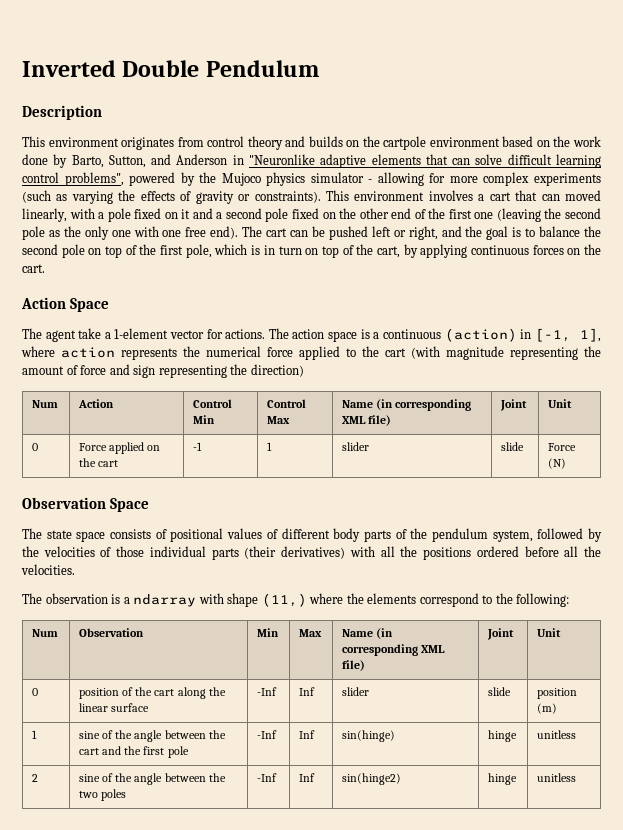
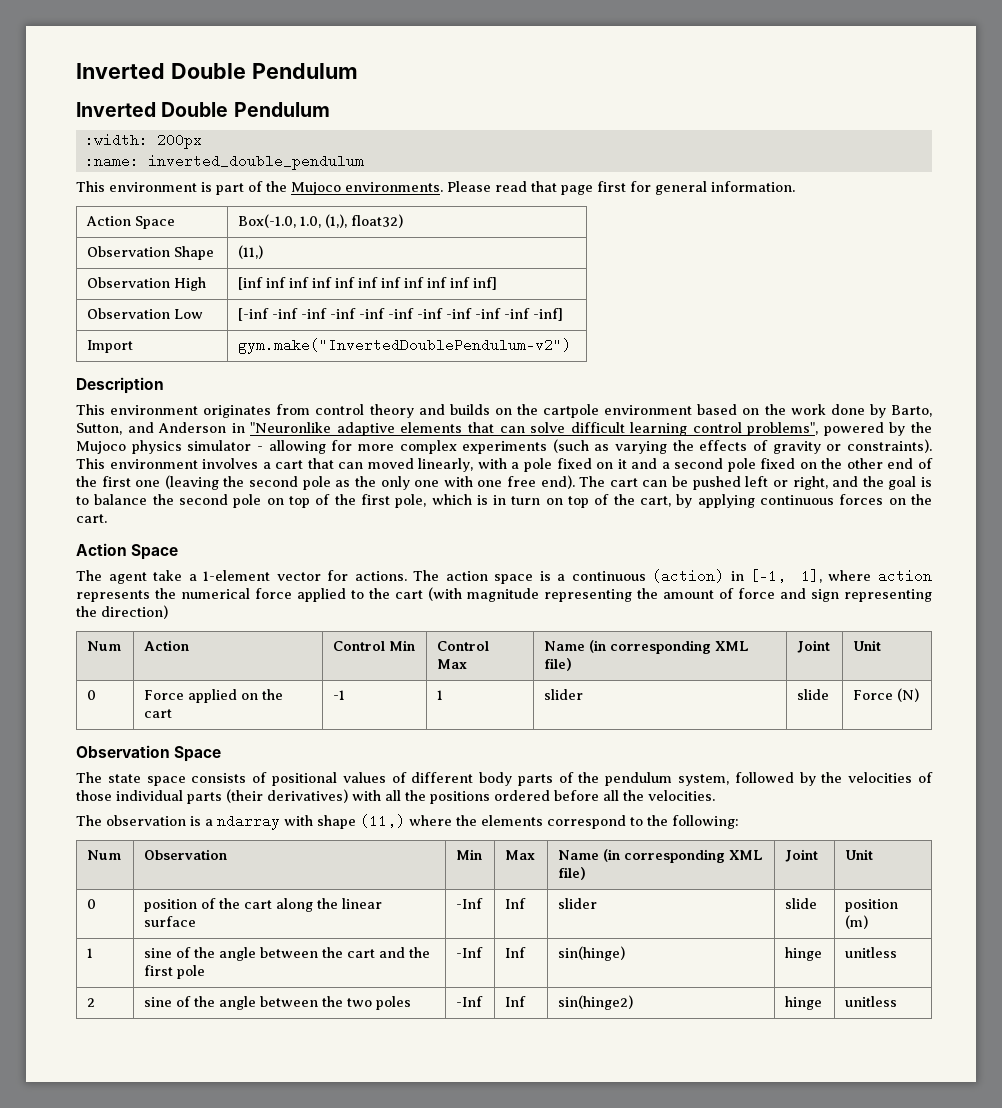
[22,60,319,77] Inverted Double Pendulum -> [76,63,358,79] [76,102,330,117] [84,133,202,149] [84,154,364,170] [76,181,795,195] [86,216,176,229] [238,214,404,228] [87,246,215,260] [238,245,264,259] [87,277,207,291] [238,277,498,290] [87,308,204,319] [238,308,564,321] [87,340,134,353] [238,338,572,354] Inverted Double Pendulum // Inverted Double Pendulum // :width: 200px // :name: inverted_double_pendulum // This environment is part of the Mujoco environments. Please read that page first for general information. // Action Space | Box(-1.0, 1.0, (1,), float32) // Observation Shape | (11,) // Observation High | [inf inf inf inf inf inf inf inf inf inf inf] // Observation Low | [-inf -inf -inf -inf -inf -inf -inf -inf -inf -inf -inf] // Import | gym.make("InvertedDoublePendulum-v2")

